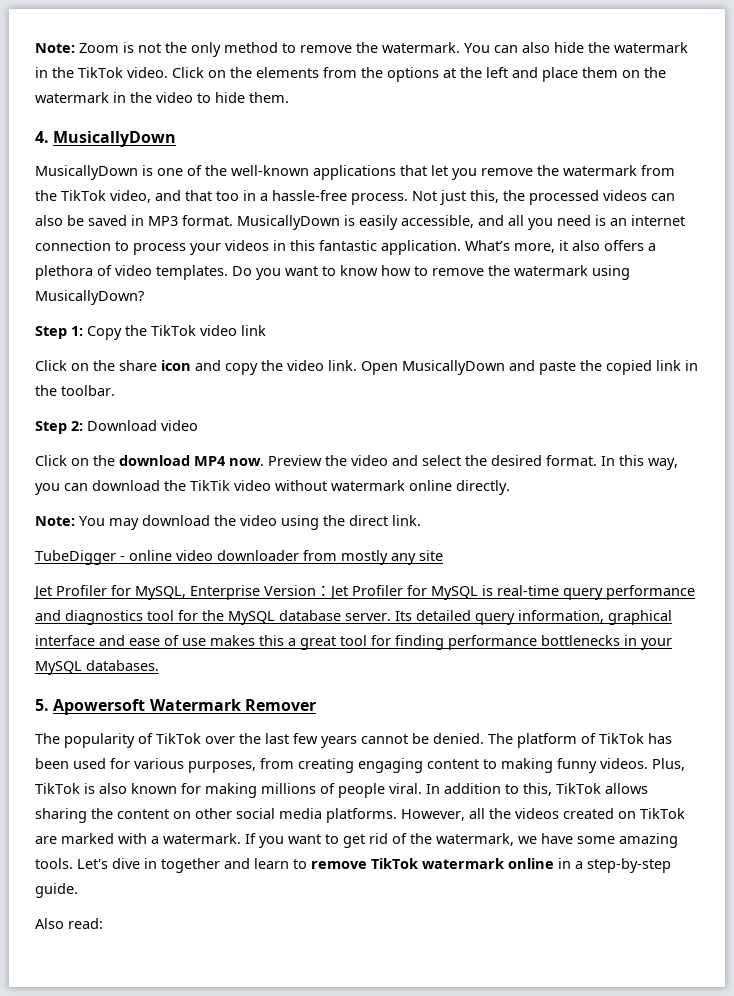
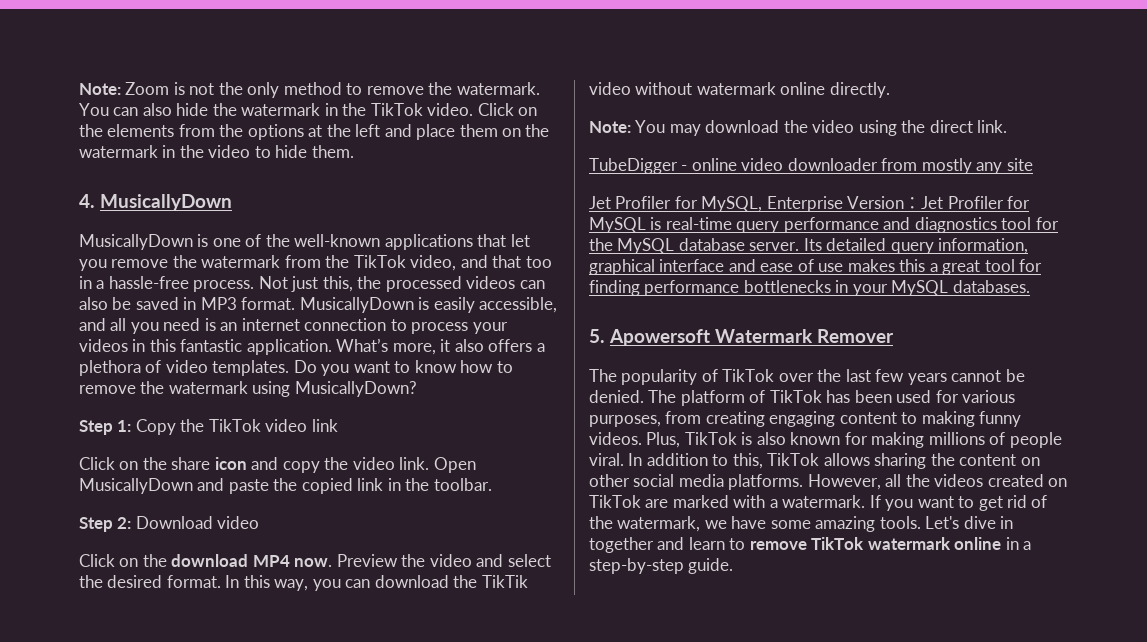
[35,918,103,929] // Also read: -> (734, 566) none

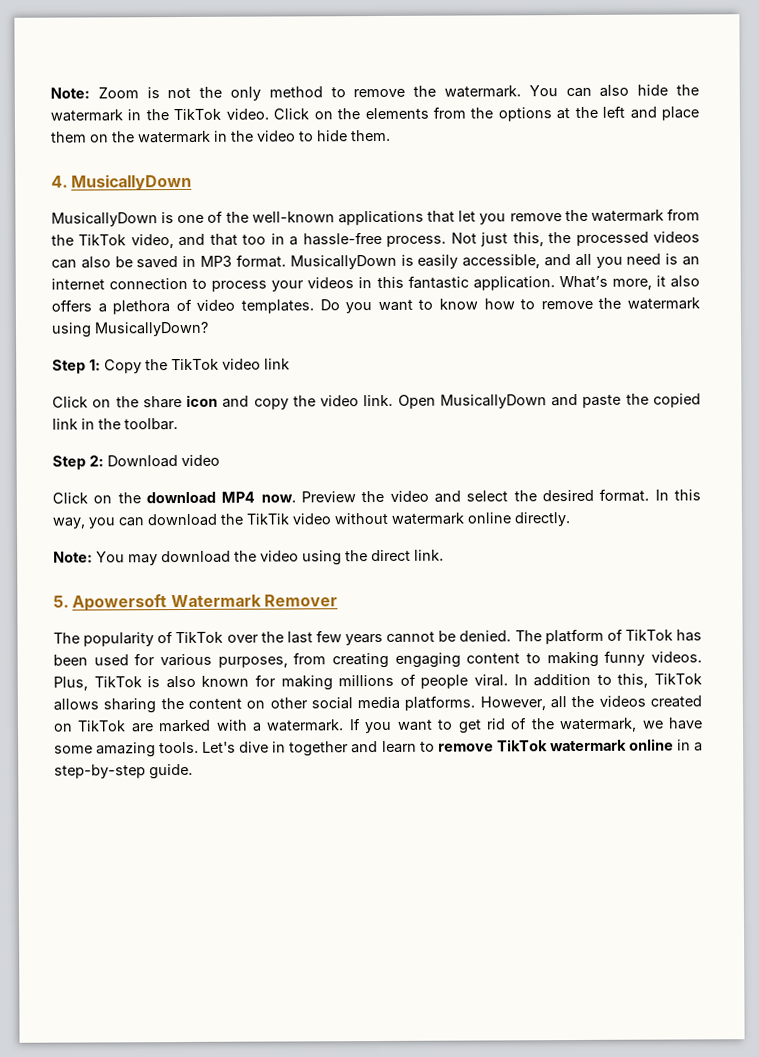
[589,158,1033,174] [589,196,1031,212] [589,217,1059,233] [589,238,1029,254] [589,259,1043,275] [589,280,1030,296] // TubeDigger - online video downloader from mostly any site // Jet Profiler for MySQL, Enterprise Version：Jet Profiler for MySQL is real-time query performance and diagnostics tool for the MySQL database server. Its detailed query information, graphical interface and ease of use makes this a great tool for finding performance bottlenecks in your MySQL databases. -> (444, 555) none

